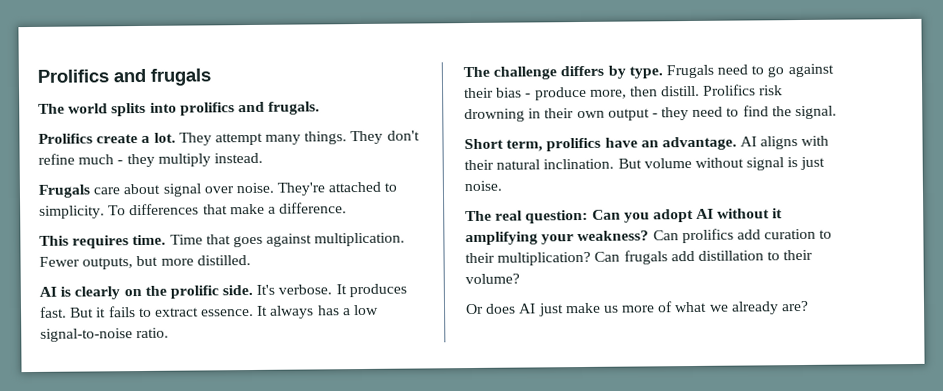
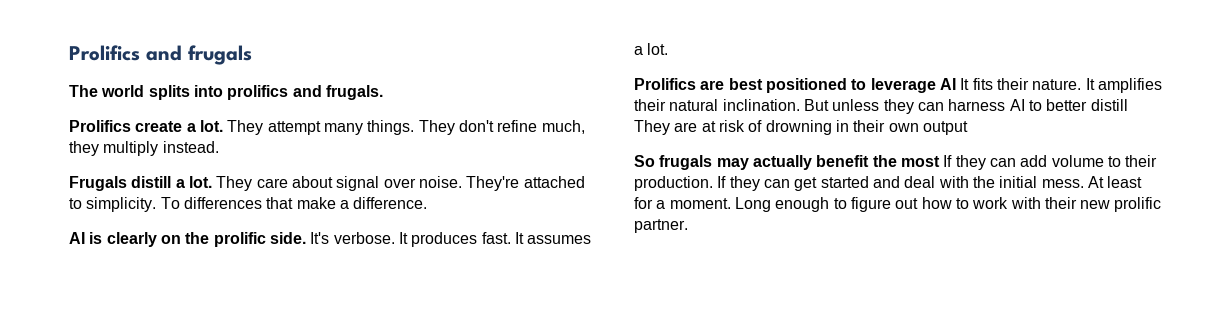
[78,154,124,165] much - -> [541,120,585,134] much,
(91, 191) none -> [131,176,253,191] distill a lot. They
[39,232,406,249] [39,255,251,270] // This requires time. Time that goes against multiplication. Fewer outputs, but more distilled. -> (428, 203) none
[70,304,380,319] [40,327,170,342] [463,63,834,80] [464,84,784,101] But it fails to extract essence. It always has a low signal-to-noise ratio. // The challenge differs by type. Frugals need to go against their bias - produce more, then distill. Prolifics risk -> [514,232,592,244] [634,43,669,55] [634,78,1162,93] [634,99,1128,114] [634,120,763,135] It assumes a lot. // Prolifics are best positioned to leverage AI It fits their nature. It amplifies their natural inclination. But unless they can harness AI to better distill They are at risk of
[651,105,838,121] [464,135,830,152] [464,156,826,171] [464,180,502,192] [465,208,784,224] [465,228,833,246] [465,249,814,266] [465,273,520,285] [465,300,810,317] - they need to find the signal. // Short term, prolifics have an advantage. AI aligns with their natural inclination. But volume without signal is just noise. // The real question: Can you adopt AI without it amplifying your weakness? Can prolifics add curation to their multiplication? Can frugals add distillation to their volume? // Or does AI just make us more of what we already are? -> [634,155,1158,170] [634,176,1143,191] [634,197,1162,212] [634,219,688,233] // So frugals may actually benefit the most If they can add volume to their production. If they can get started and deal with the initial mess. At least for a moment. Long enough to figure out how to work with their new prolific partner.

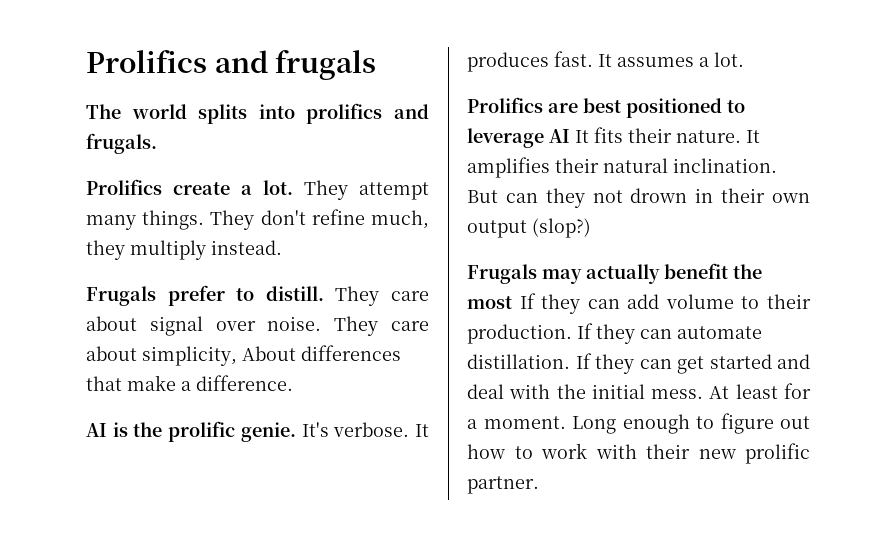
[131,176,212,188] distill a lot. -> [167,285,324,306] prefer to distill.
[466,176,585,191] [69,197,180,212] They're attached to simplicity. To -> [334,316,430,336] [86,346,296,366] They care about simplicity, About
[106,232,181,247] clearly on -> (128, 429) none
[269,232,306,244] side. -> [240,422,296,442] genie.
[832,99,1128,114] [634,120,832,135] unless they can harness AI to better distill They are at risk of drowning -> [505,188,688,208] can they not drown
[634,155,713,170] // So frugals -> [532,218,591,238] [467,264,537,284] (slop?) // Frugals
(790, 183) none -> [677,326,762,339] [467,353,672,374] automate distillation. If they can

